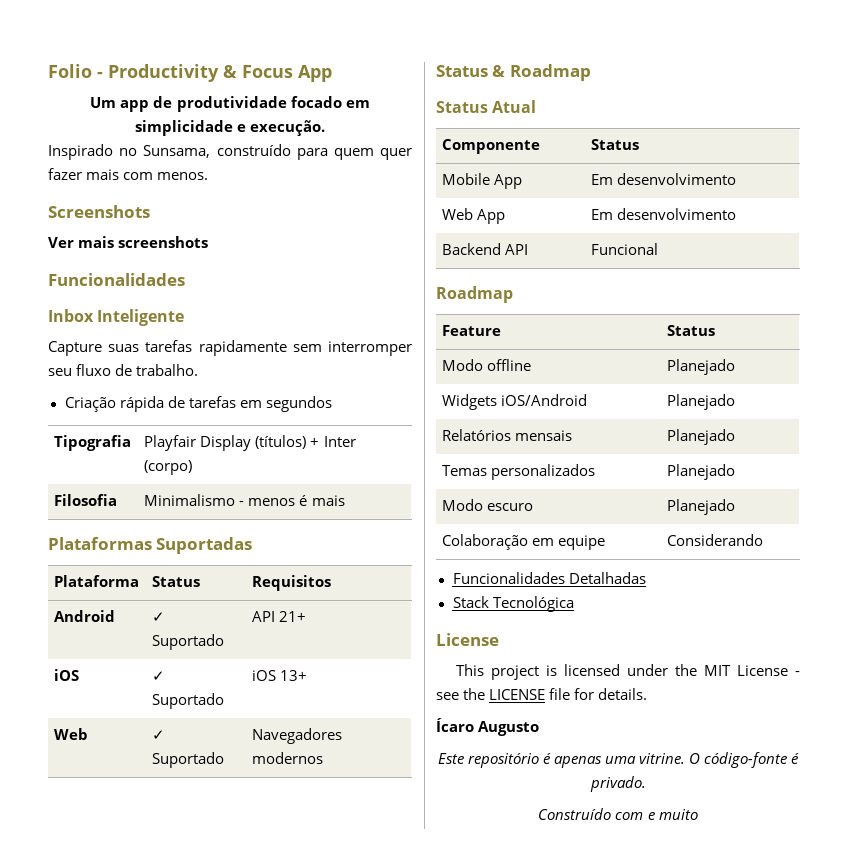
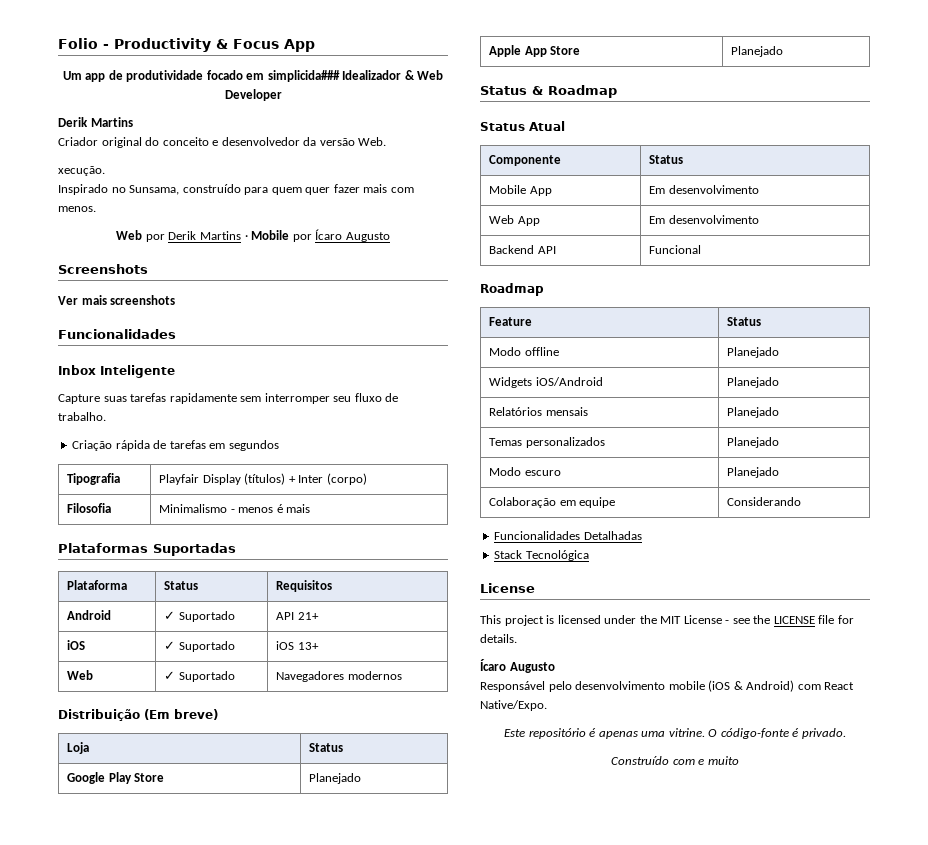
[134,120,326,136] simplicidade e execução. -> [267,70,444,82] [224,89,282,101] [58,117,133,127] [58,137,387,148] [58,166,105,176] simplicida### Idealizador & Web Developer // Derik Martins // Criador original do conceito e desenvolvedor da versão Web. // xecução.
(209, 176) none -> [116,229,390,242] // Web por Derik Martins · Mobile por Ícaro Augusto
(324, 758) none -> [58,709,218,721] [66,742,89,754] [308,743,343,752] [66,772,165,784] [308,773,361,784] [488,45,581,57] [730,46,783,57] // Distribuição (Em breve) // Loja | Status // Google Play Store | Planejado // Apple App Store | Planejado
(540, 728) none -> [480,680,855,692] [480,700,547,711] // Responsável pelo desenvolvimento mobile (iOS & Android) com React Native/Expo.

